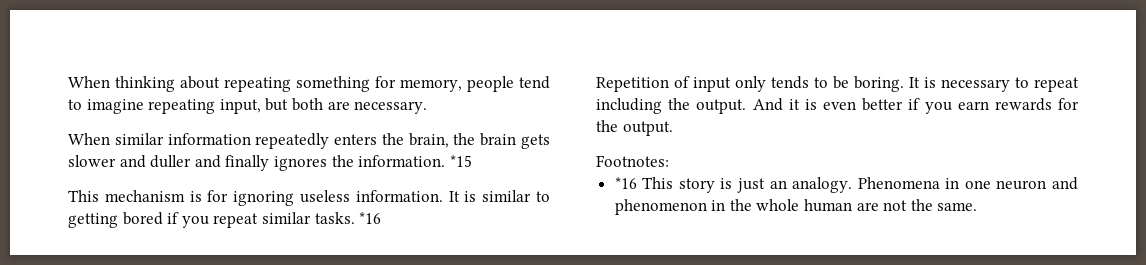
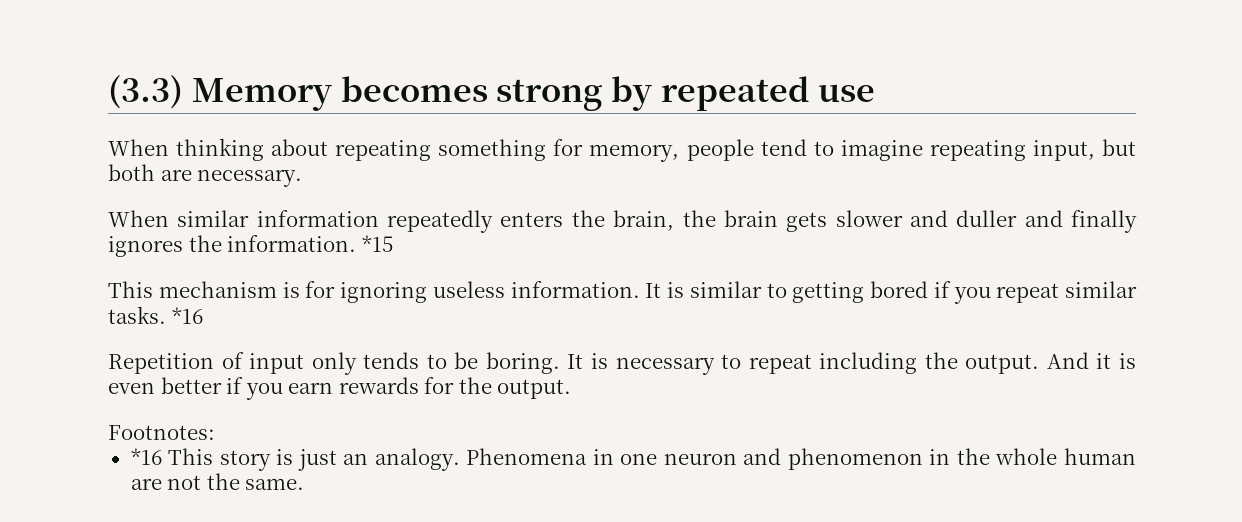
(68, 82) none -> [108,75,875,111] (3.3) Memory becomes strong by repeated use //

